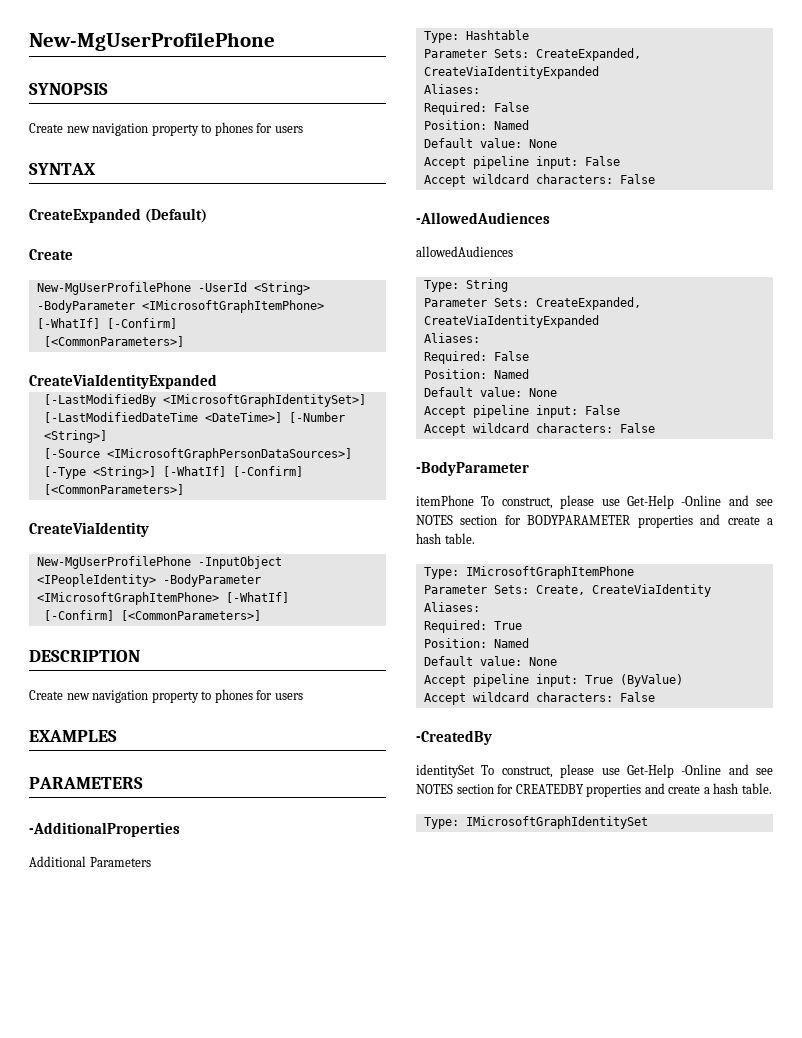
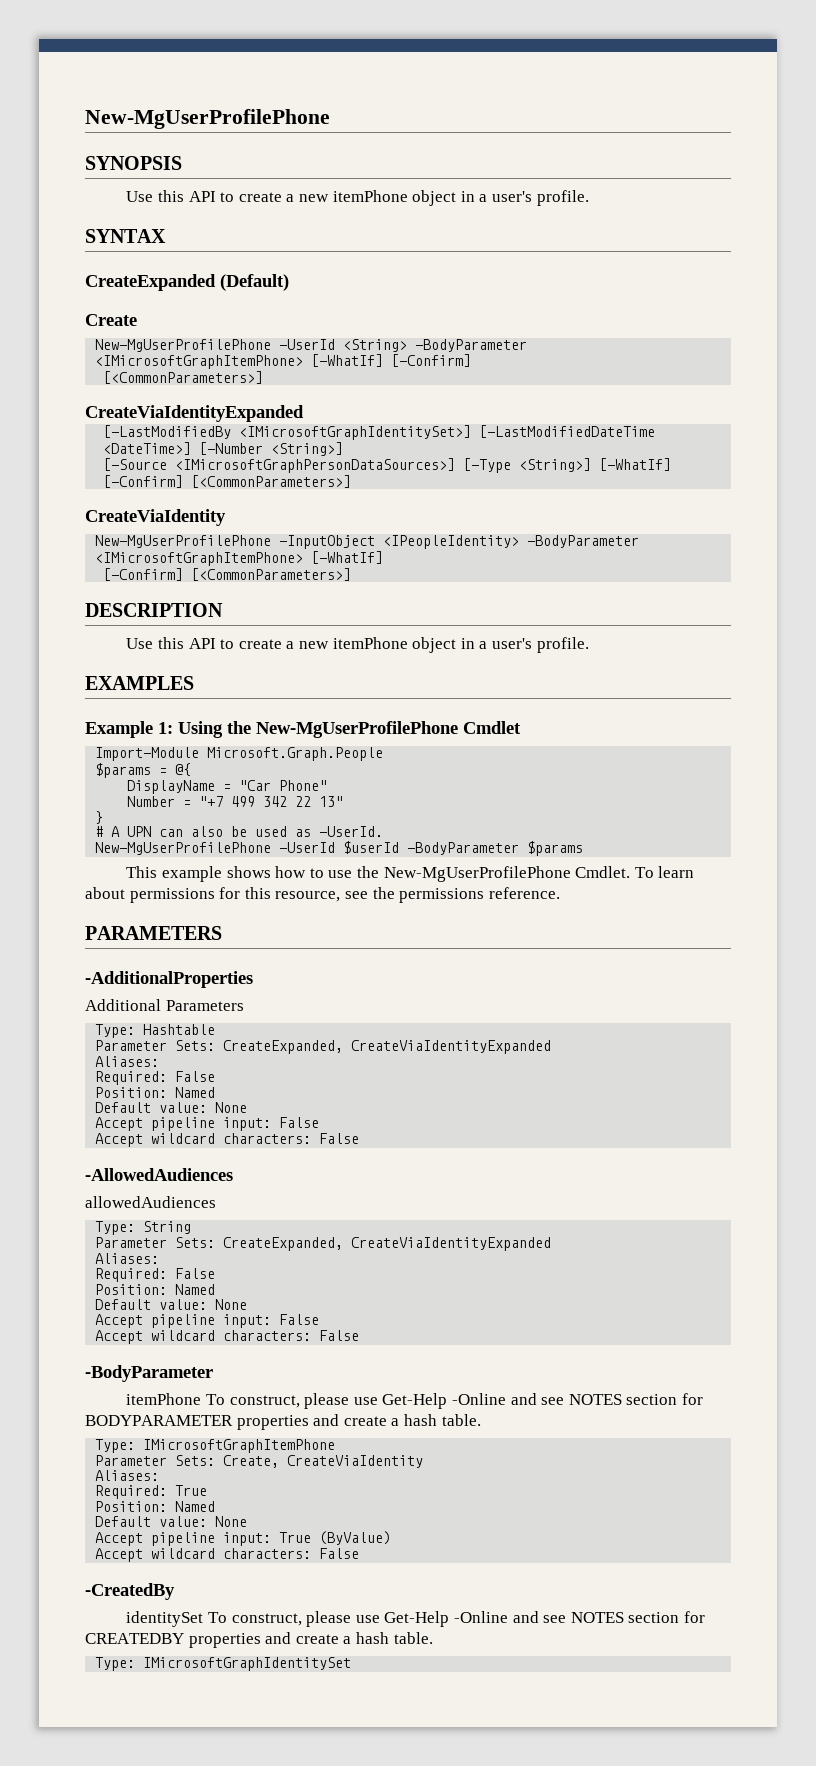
[29,122,303,136] Create new navigation property to phones for users -> [126,190,589,206] Use this API to create a new itemPhone object in a user's profile.
[29,689,303,703] [29,730,117,742] Create new navigation property to phones for users // EXAMPLES -> [126,637,589,653] [85,676,194,690] [85,721,521,738] [95,747,384,761] [95,763,192,778] [127,780,328,794] [127,796,344,807] [95,811,104,824] [95,826,384,837] [95,841,584,856] [126,866,695,882] [85,887,560,903] Use this API to create a new itemPhone object in a user's profile. // EXAMPLES // Example 1: Using the New-MgUserProfilePhone Cmdlet // Import-Module Microsoft.Graph.People // $params = @{ // DisplayName = "Car Phone" // Number = "+7 499 342 22 13" // } // # A UPN can also be used as -UserId. // New-MgUserProfilePhone -UserId $userId -BodyParameter $params // This example shows how to use the New-MgUserProfilePhone Cmdlet. To learn about permissions for this resource, see the permissions reference.

